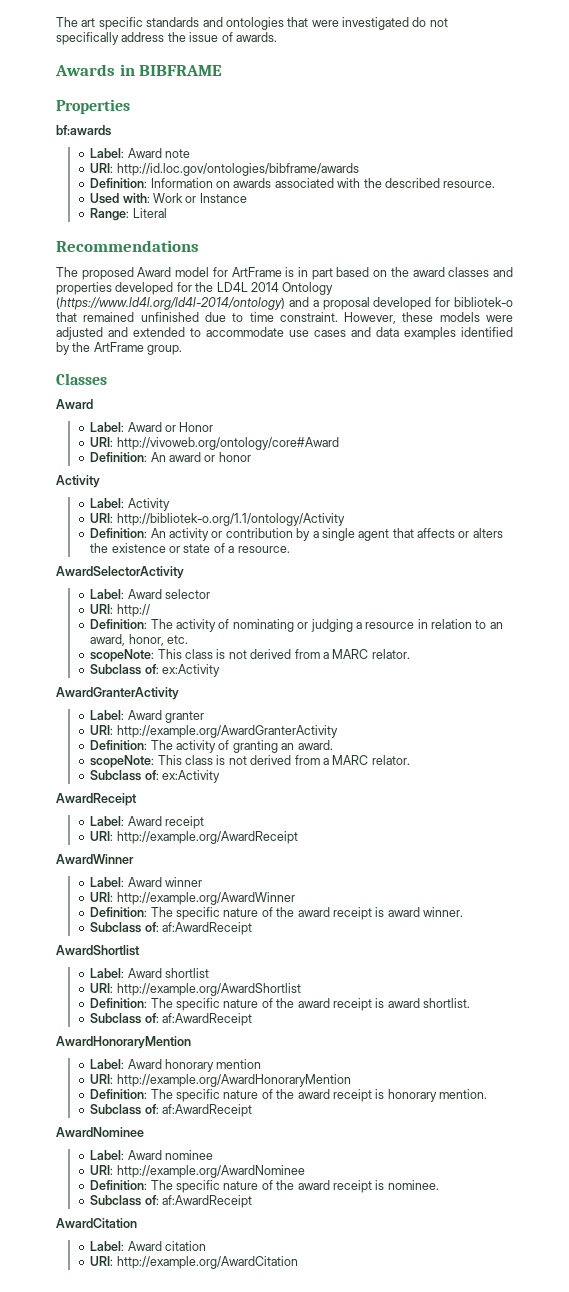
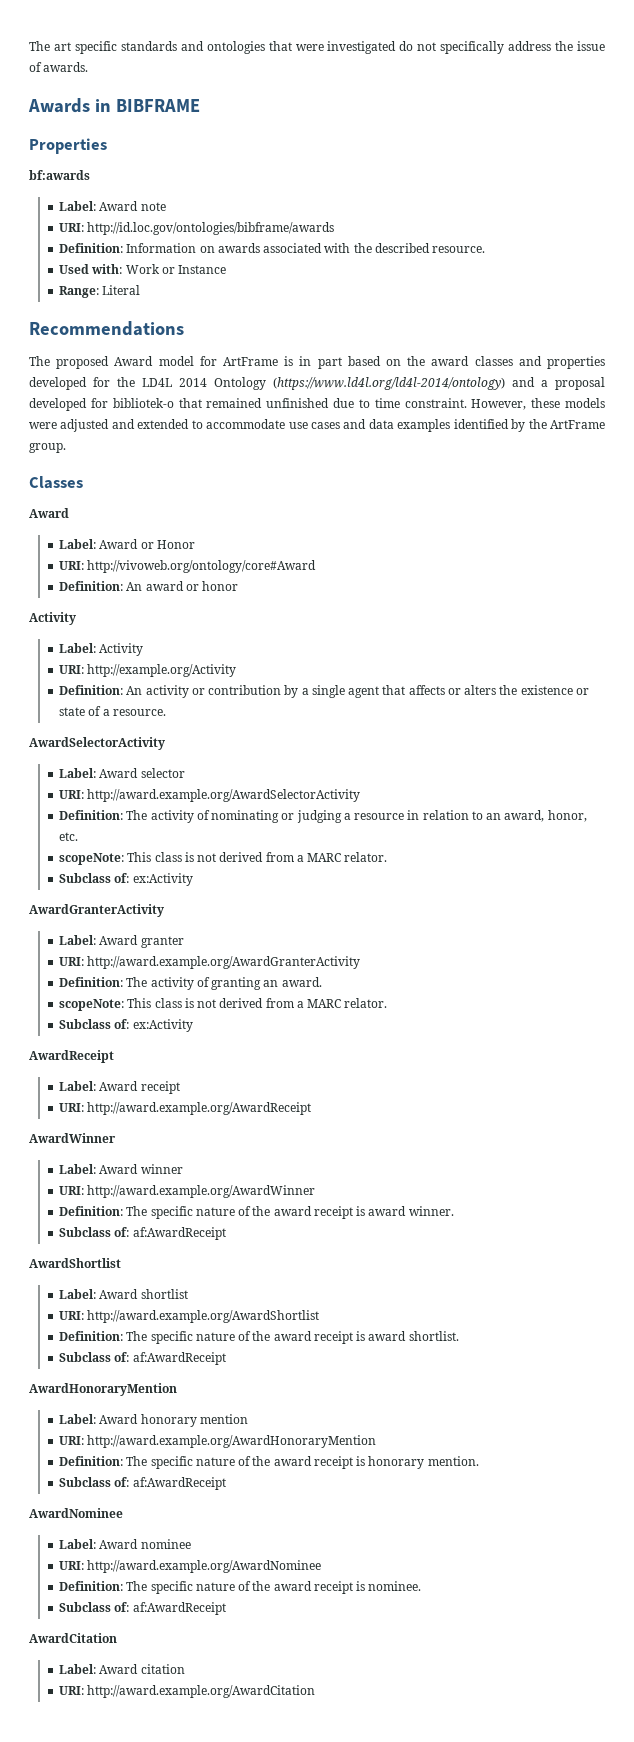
[116,513,345,526] http://bibliotek-o.org/1.1/ontology/Activity -> [87,664,237,677] http://example.org/Activity
[116,604,150,617] http:// -> [87,789,361,802] http://award.example.org/AwardSelectorActivity
[116,725,338,738] http://example.org/AwardGranterActivity -> [87,956,361,969] http://award.example.org/AwardGranterActivity
[116,831,298,844] http://example.org/AwardReceipt -> [87,1102,312,1115] http://award.example.org/AwardReceipt
[116,892,295,905] http://example.org/AwardWinner -> [87,1185,316,1198] http://award.example.org/AwardWinner
[116,983,301,996] http://example.org/AwardShortlist -> [87,1310,320,1323] http://award.example.org/AwardShortlist
[116,1074,351,1087] http://example.org/AwardHonoraryMention -> [87,1435,377,1448] http://award.example.org/AwardHonoraryMention
[116,1165,305,1178] http://example.org/AwardNominee -> [87,1560,322,1573] http://award.example.org/AwardNominee
[116,1256,298,1269] http://example.org/AwardCitation -> [87,1685,316,1698] http://award.example.org/AwardCitation

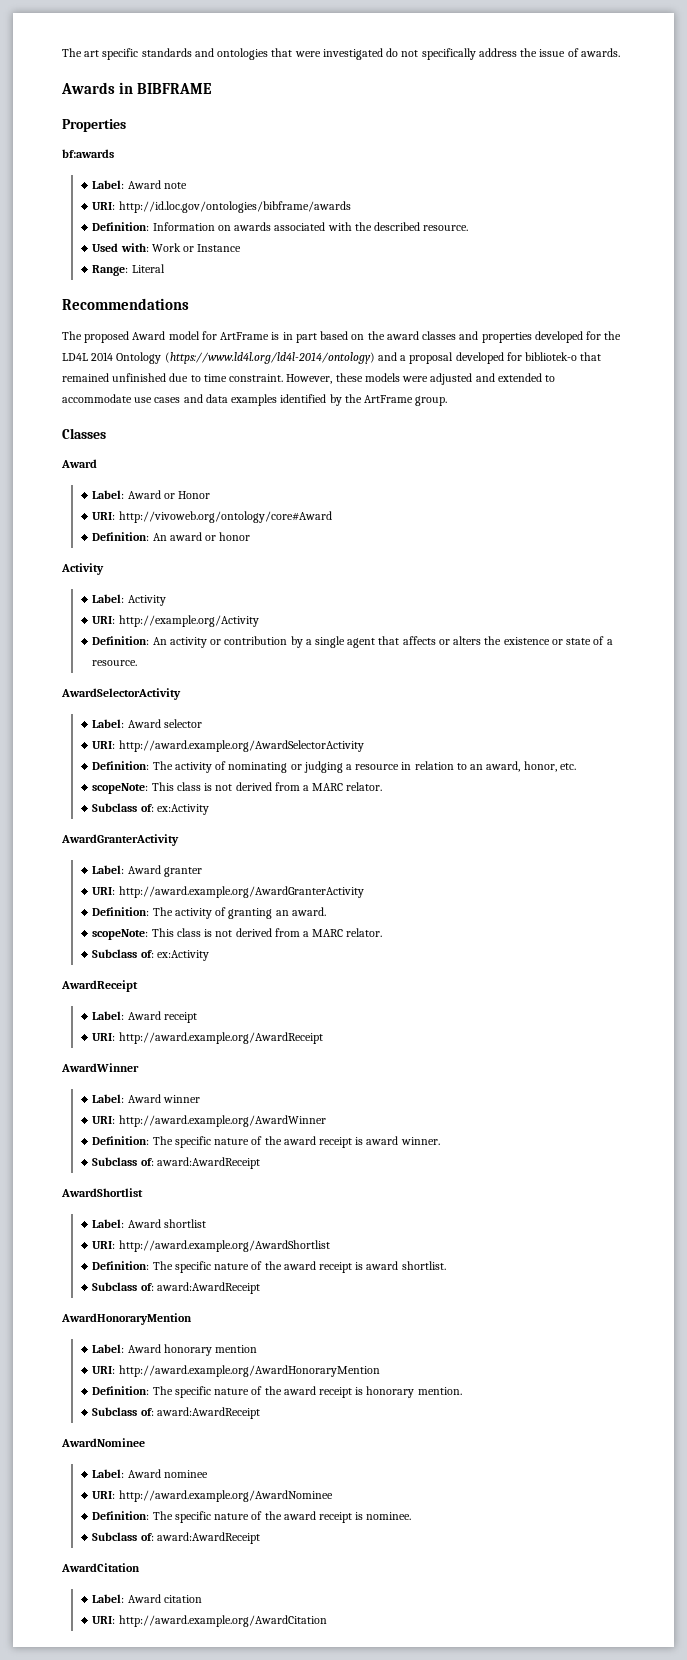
[132,1227,226,1240] af:AwardReceipt -> [156,1157,260,1169] award:AwardReceipt
[132,1352,226,1365] af:AwardReceipt -> [156,1282,260,1294] award:AwardReceipt
[132,1477,226,1490] af:AwardReceipt -> [156,1407,260,1419] award:AwardReceipt
[132,1602,226,1615] af:AwardReceipt -> [156,1532,260,1544] award:AwardReceipt

